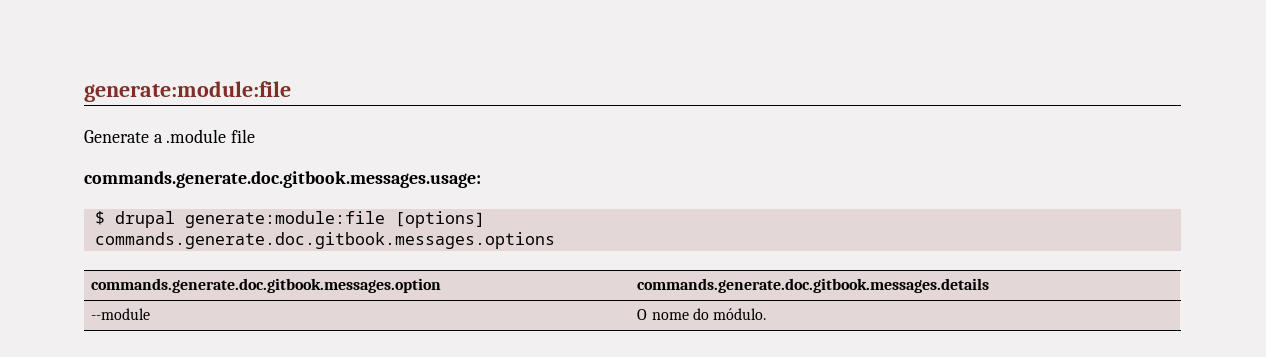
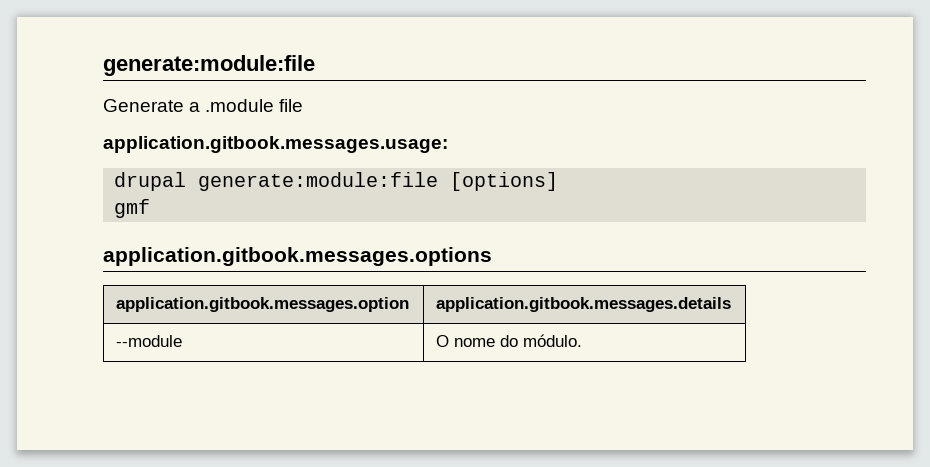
[84,171,481,188] [94,211,105,225] commands.generate.doc.gitbook.messages.usage: // $ -> [103,136,448,153] application.gitbook.messages.usage: //
[94,232,555,249] [91,278,442,293] [637,278,990,293] commands.generate.doc.gitbook.messages.options // commands.generate.doc.gitbook.messages.option | commands.generate.doc.gitbook.messages.details -> [114,199,151,218] [103,247,492,266] [116,297,410,312] [436,297,732,312] gmf // application.gitbook.messages.options // application.gitbook.messages.option | application.gitbook.messages.details

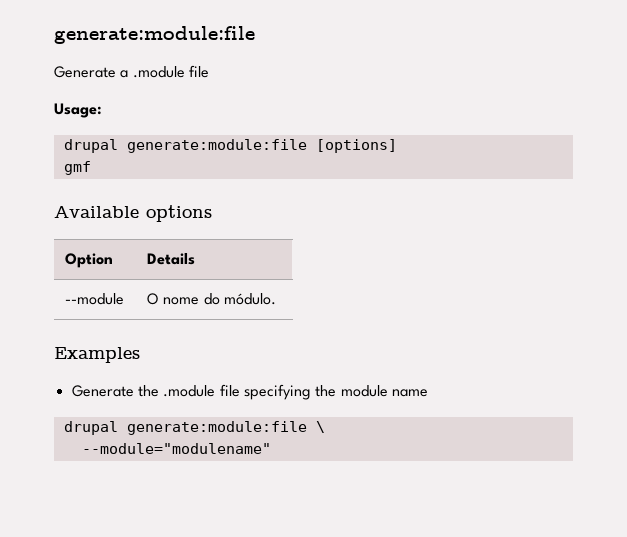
[103,136,448,153] application.gitbook.messages.usage: -> [54,103,102,118] Usage:
[103,247,492,266] [116,297,410,312] [436,297,732,312] application.gitbook.messages.options // application.gitbook.messages.option | application.gitbook.messages.details -> [54,205,212,222] [65,253,114,268] [147,253,196,265] Available options // Option | Details
(583, 340) none -> [54,347,140,363] [71,384,428,400] [63,421,325,435] [81,443,271,454] // Examples // Generate the .module file specifying the module name // drupal generate:module:file \ // --module="modulename"

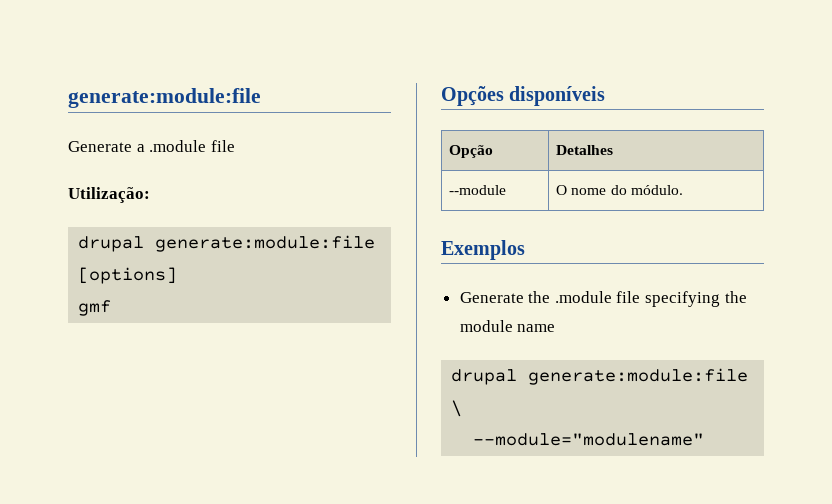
[54,103,102,118] Usage: -> [68,187,150,203] Utilização:
[54,205,212,222] [65,253,114,268] [147,253,196,265] Available options // Option | Details -> [441,86,606,106] [449,145,494,158] [556,145,614,155] Opções disponíveis // Opção | Detalhes
[54,347,140,363] Examples -> [441,240,525,260] Exemplos

